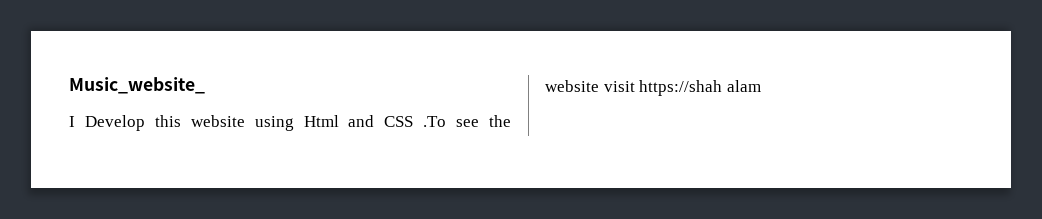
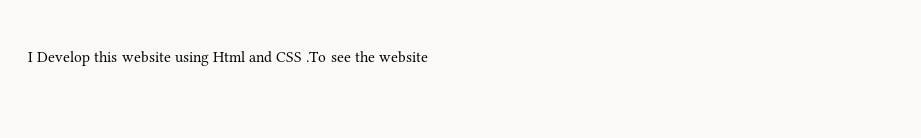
[69,77,205,94] Music_website_ // -> (28, 57) none
[603,80,761,96] visit https://shah alam -> (429, 57) none

